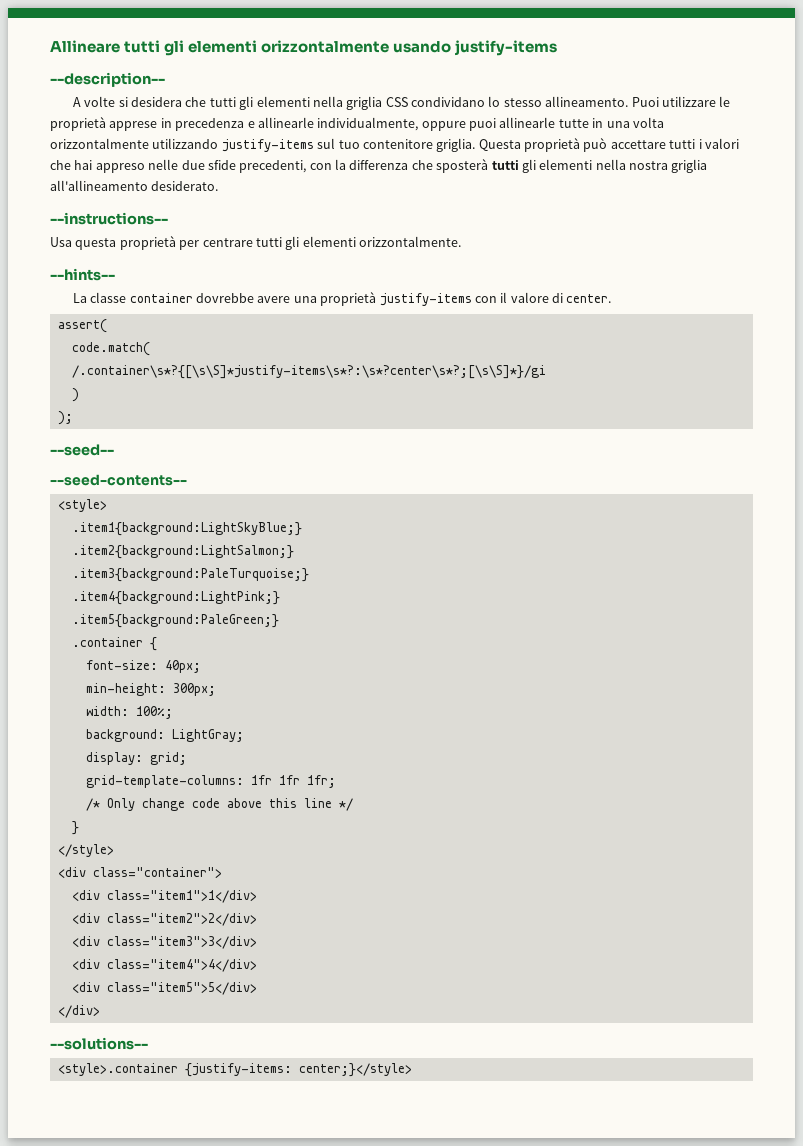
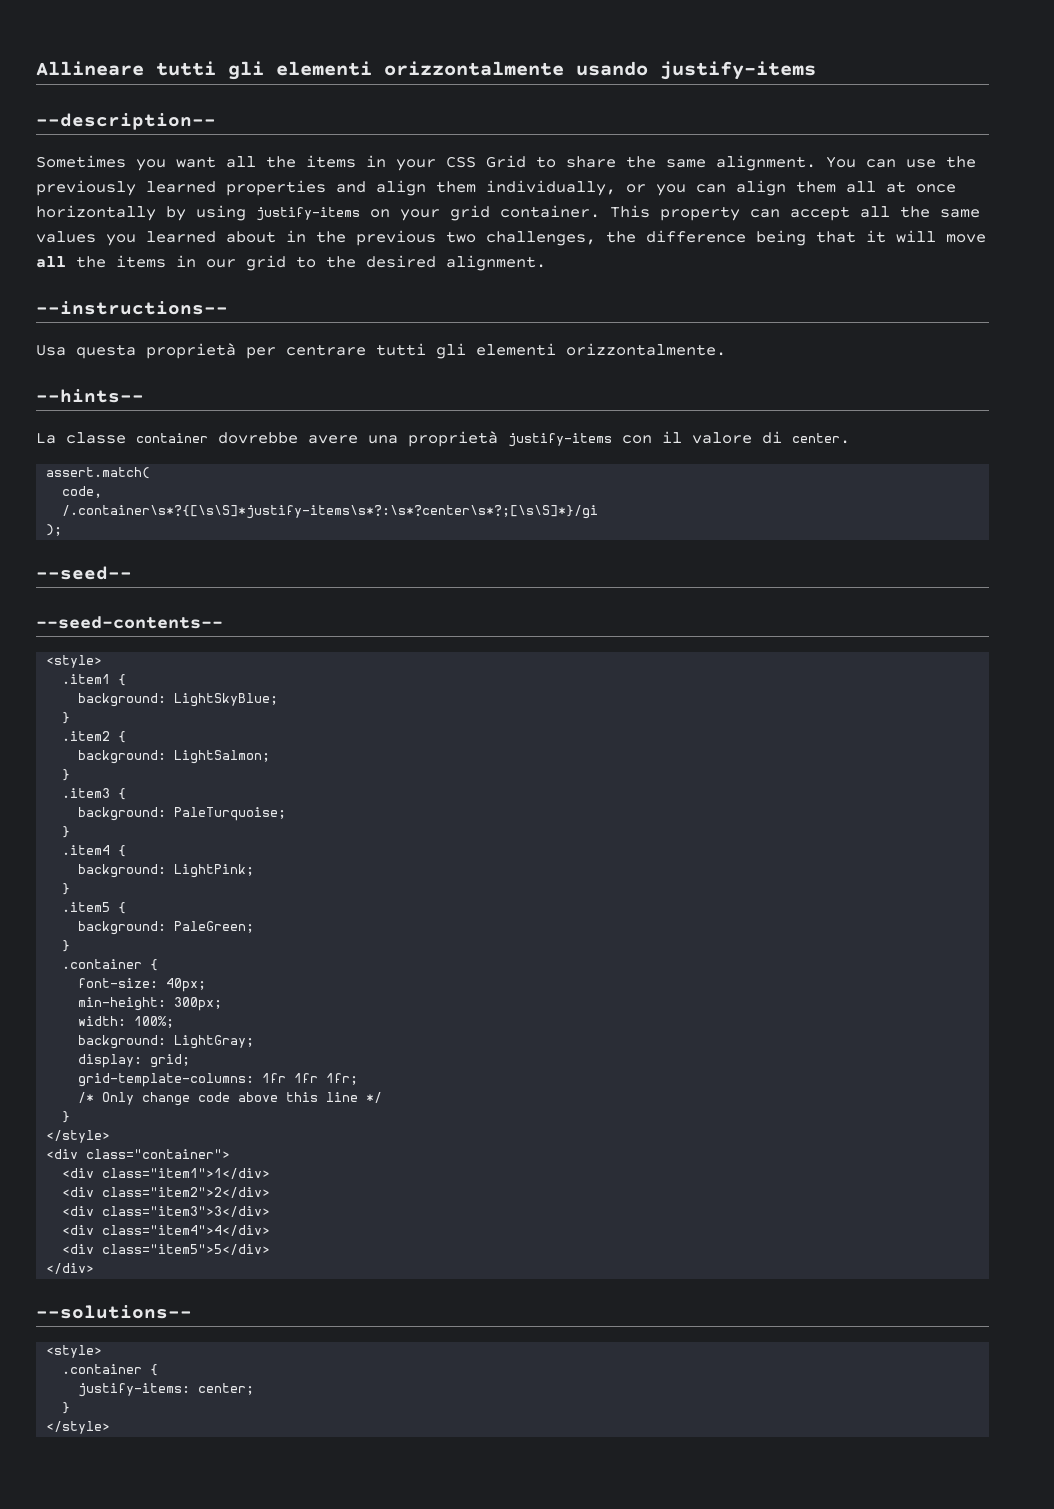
[72,96,731,110] [50,117,664,131] [50,138,739,152] [50,159,708,173] [50,180,219,191] A volte si desidera che tutti gli elementi nella griglia CSS condividano lo stesso allineamento. Puoi utilizzare le proprietà apprese in precedenza e allinearle individualmente, oppure puoi allinearle tutte in una volta orizzontalmente utilizzando justify-items sul tuo contenitore griglia. Questa proprietà può accettare tutti i valori che hai appreso nelle due sfide precedenti, con la differenza che sposterà tutti gli elementi nella nostra griglia all'allineamento desiderato. -> [36,155,976,171] [36,180,956,196] [36,205,980,221] [36,230,986,246] [36,255,546,271] Sometimes you want all the items in your CSS Grid to share the same alignment. You can use the previously learned properties and align them individually, or you can align them all at once horizontally by using justify-items on your grid container. This property can accept all the same values you learned about in the previous two challenges, the difference being that it will move all the items in our grid to the desired alignment.
[57,319,107,333] [71,342,150,356] assert( // code.match( -> [46,467,151,479] [62,486,103,498] assert.match( // code,
[71,388,79,402] // ) -> (599, 512) none
[71,522,302,536] [71,545,294,559] [71,568,309,582] [71,591,280,605] [71,614,279,628] .item1{background:LightSkyBlue;} // .item2{background:LightSalmon;} // .item3{background:PaleTurquoise;} // .item4{background:LightPink;} // .item5{background:PaleGreen;} -> [62,674,127,686] [78,693,279,707] [62,712,71,724] [62,731,127,743] [78,750,271,764] [62,769,71,781] [62,788,127,800] [78,807,287,821] [62,826,71,838] [62,845,127,857] [78,864,255,878] [62,883,71,895] [62,902,127,914] [78,921,255,935] [62,940,71,952] .item1 { // background: LightSkyBlue; // } // .item2 { // background: LightSalmon; // } // .item3 { // background: PaleTurquoise; // } // .item4 { // background: LightPink; // } // .item5 { // background: PaleGreen; // }
[57,1063,412,1077] <style>.container {justify-items: center;}</style> -> [46,1345,103,1358] [62,1364,159,1376] [78,1383,255,1397] [62,1402,71,1414] [46,1421,111,1434] <style> // .container { // justify-items: center; // } // </style>

